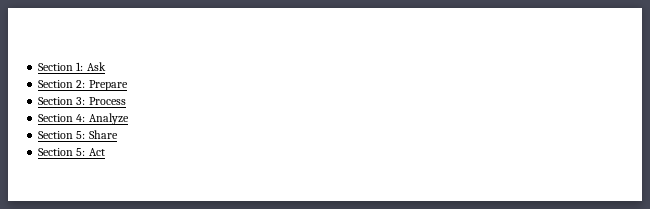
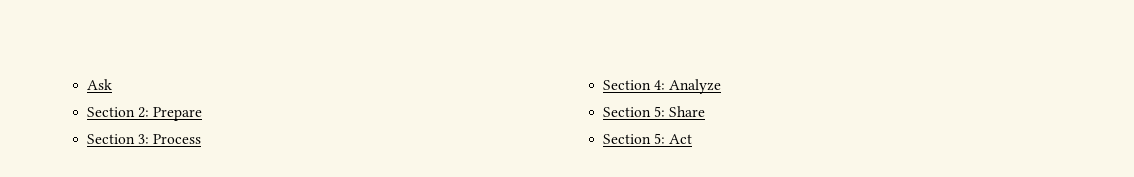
[38,62,84,71] Section 1: -> (87, 84) none

